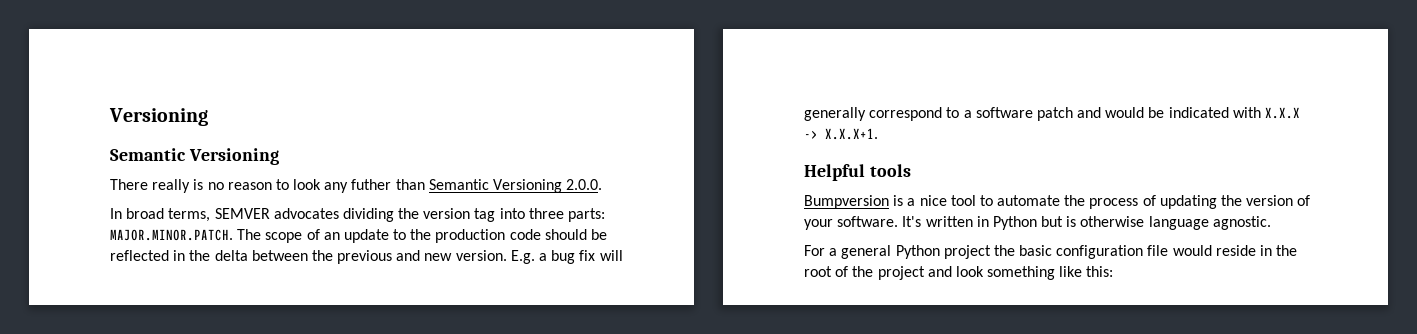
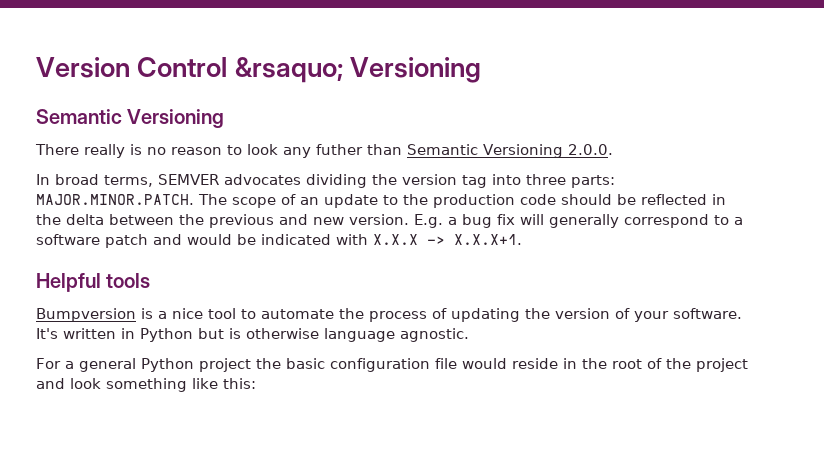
(109, 117) none -> [36,57,343,83] Version Control &rsaquo;

